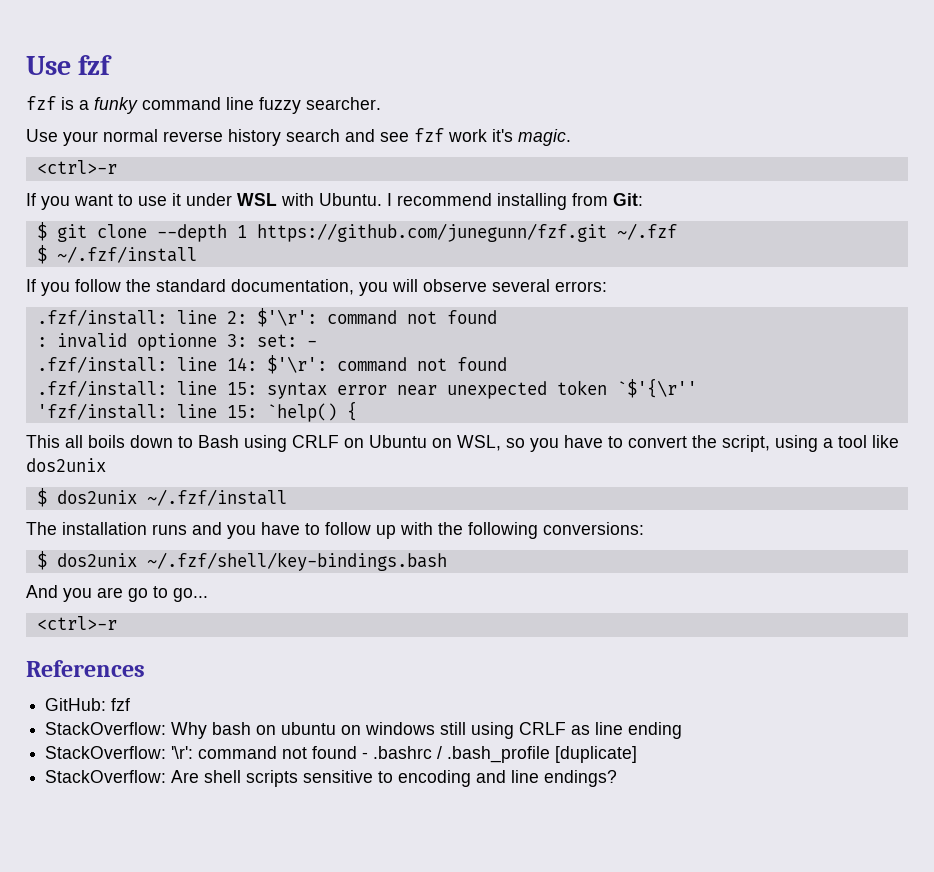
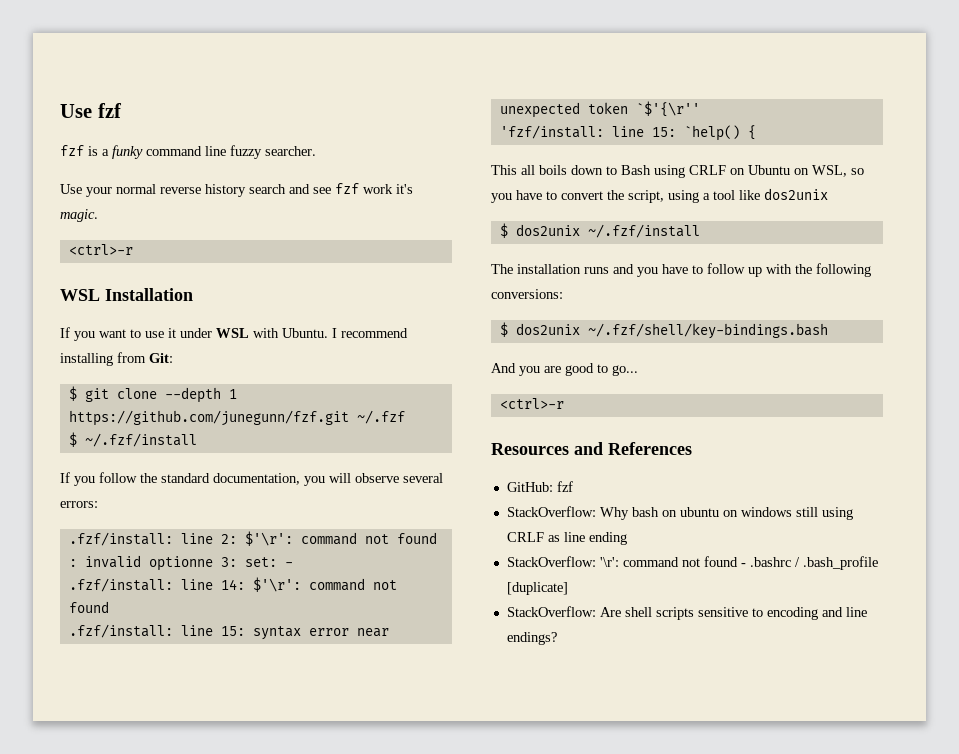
(117, 167) none -> [60,288,193,301] // WSL Installation
[128,588,148,602] go -> [565,363,594,376] good
(117, 623) none -> [491,442,603,455] Resources and

